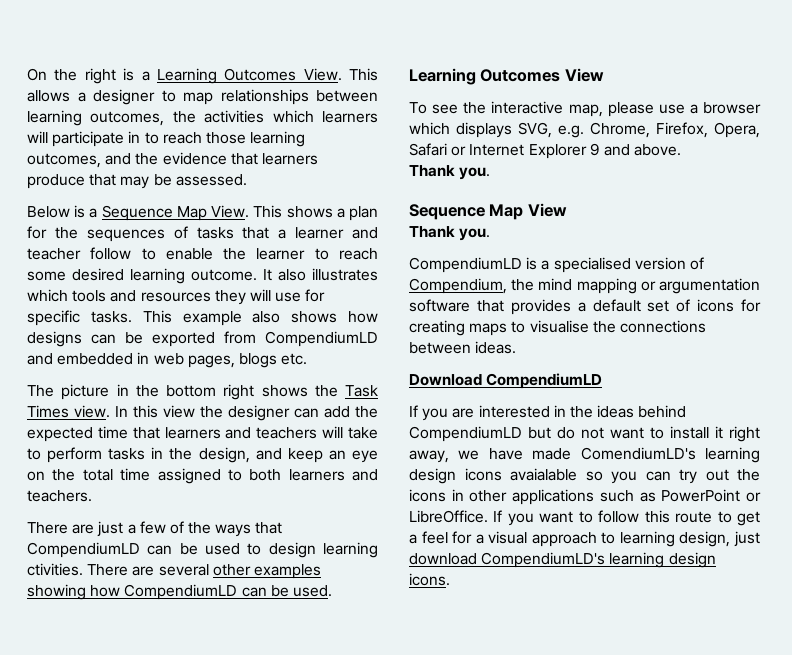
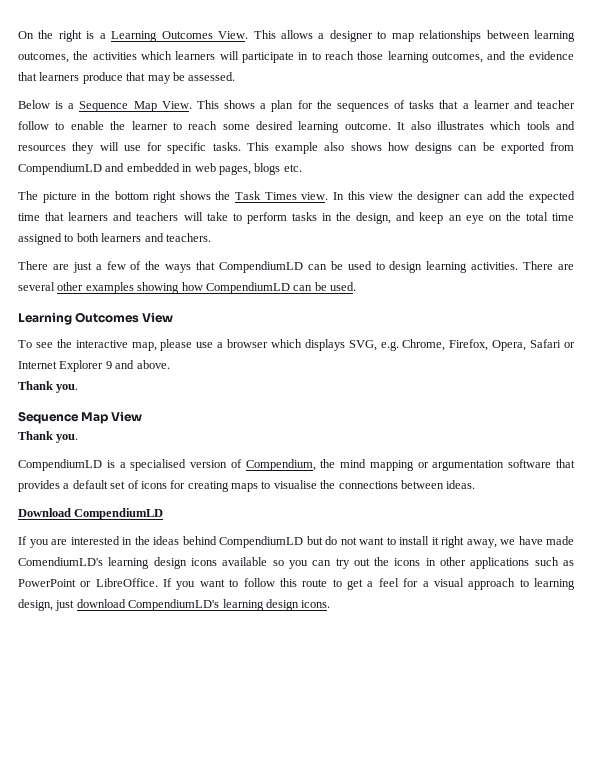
[27,563,83,576] ctivities. -> [471,262,519,270] activities.
[510,468,577,481] avaialable -> [222,557,268,566] available

